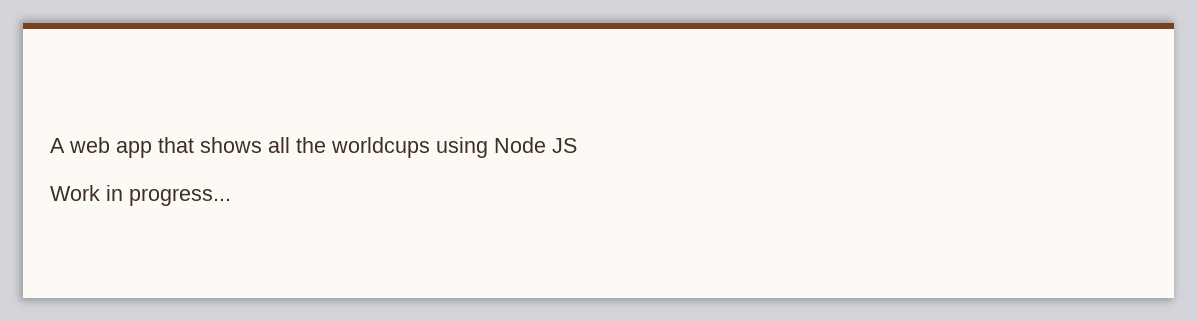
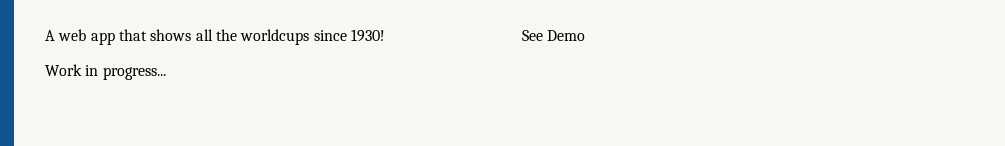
[436,137,577,158] using Node JS -> [313,29,385,42] since 1930!
(231, 197) none -> [522,30,586,41] // See Demo

